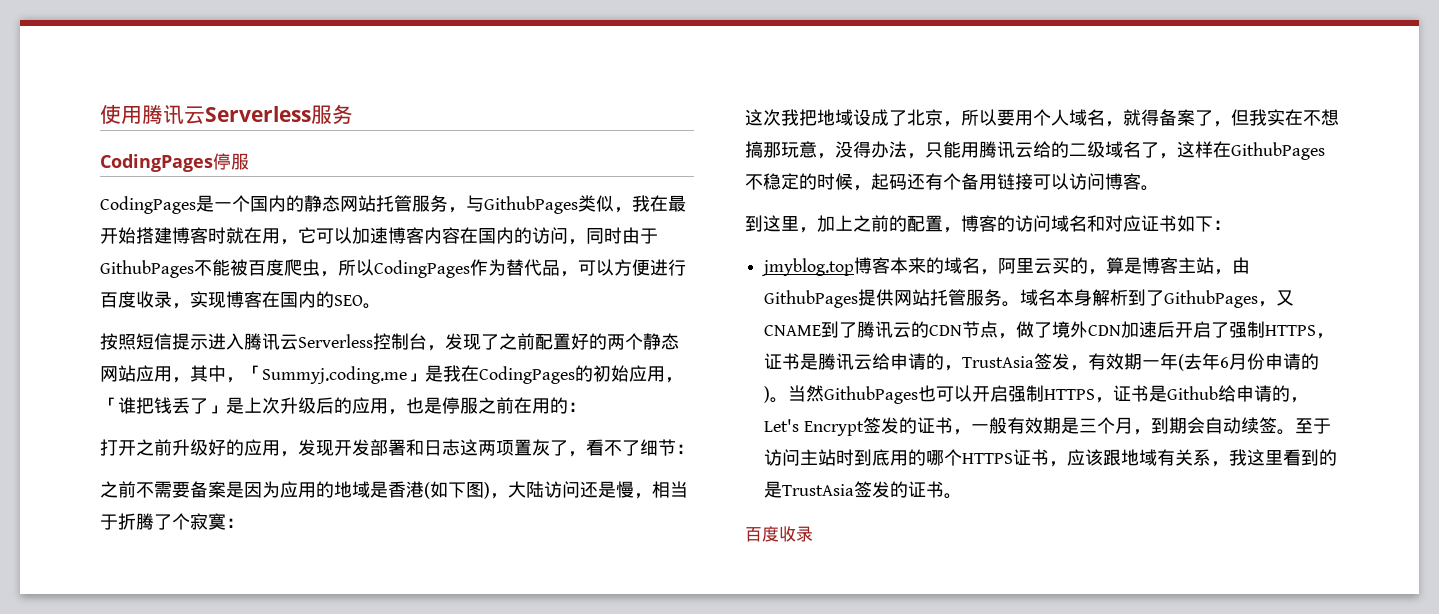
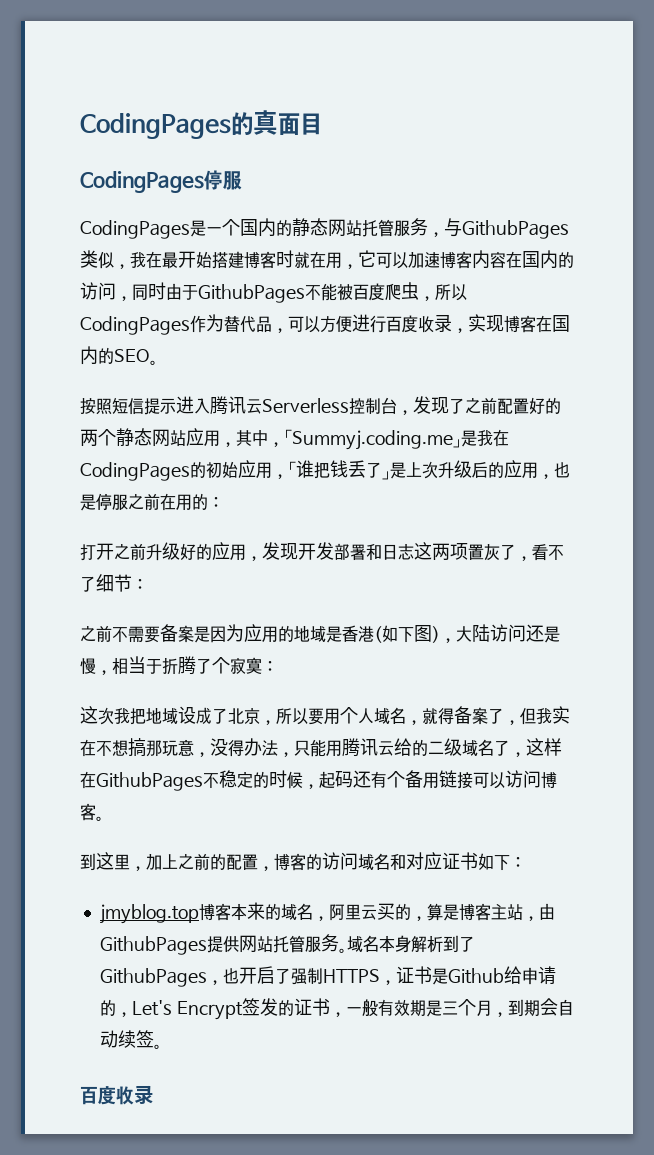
[100,104,353,124] 使用腾讯云Serverless服务 -> [80,110,322,139] CodingPages的真面目
[1276,290,1295,306] [764,321,1176,339] 又CNAME到了腾讯云的CDN节点，做了境外CDN加速后 -> [222,968,239,984] 也
[818,353,1320,371] [764,385,1168,404] 腾讯云给申请的，TrustAsia签发，有效期一年(去年6月份申请的)。当然GithubPages也可以开启强制HTTPS，证书是 -> (448, 976) none
[1294,418,1331,434] [764,449,1338,467] [764,481,963,499] 至于访问主站时到底用的哪个HTTPS证书，应该跟地域有关系，我这里看到的是TrustAsia签发的证书。 -> (162, 1046) none

